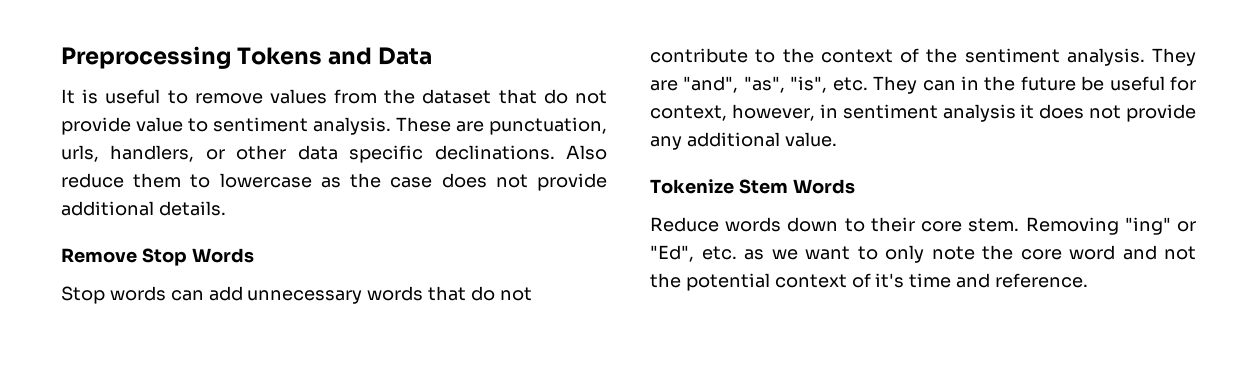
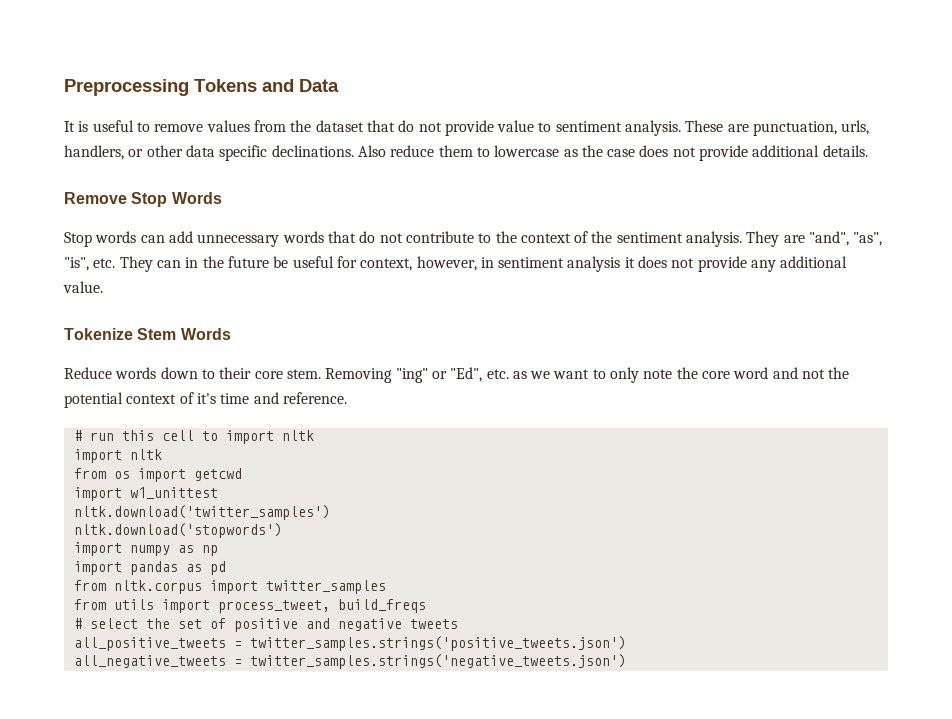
(1089, 280) none -> [73,430,314,444] [73,449,162,463] [73,468,242,482] [73,487,218,501] [73,505,330,520] [73,523,282,538] [73,542,218,556] [73,561,226,575] [73,580,386,594] [73,599,426,613] [73,618,458,632] [73,636,626,651] [73,654,626,669] // # run this cell to import nltk // import nltk // from os import getcwd // import w1_unittest // nltk.download('twitter_samples') // nltk.download('stopwords') // import numpy as np // import pandas as pd // from nltk.corpus import twitter_samples // from utils import process_tweet, build_freqs // # select the set of positive and negative tweets // all_positive_tweets = twitter_samples.strings('positive_tweets.json') // all_negative_tweets = twitter_samples.strings('negative_tweets.json')

